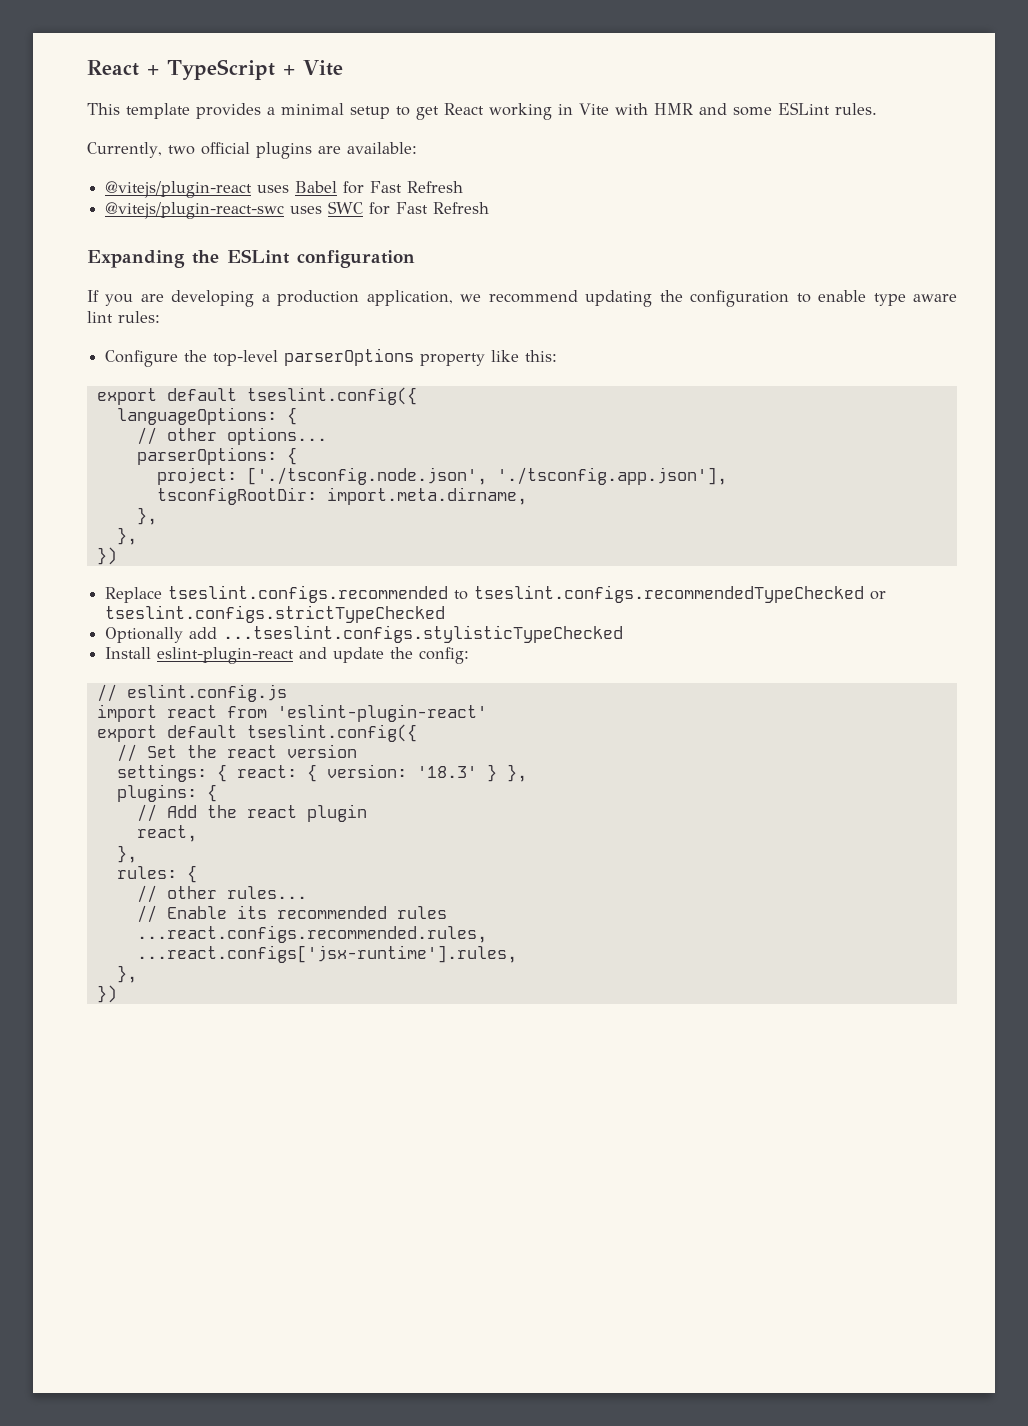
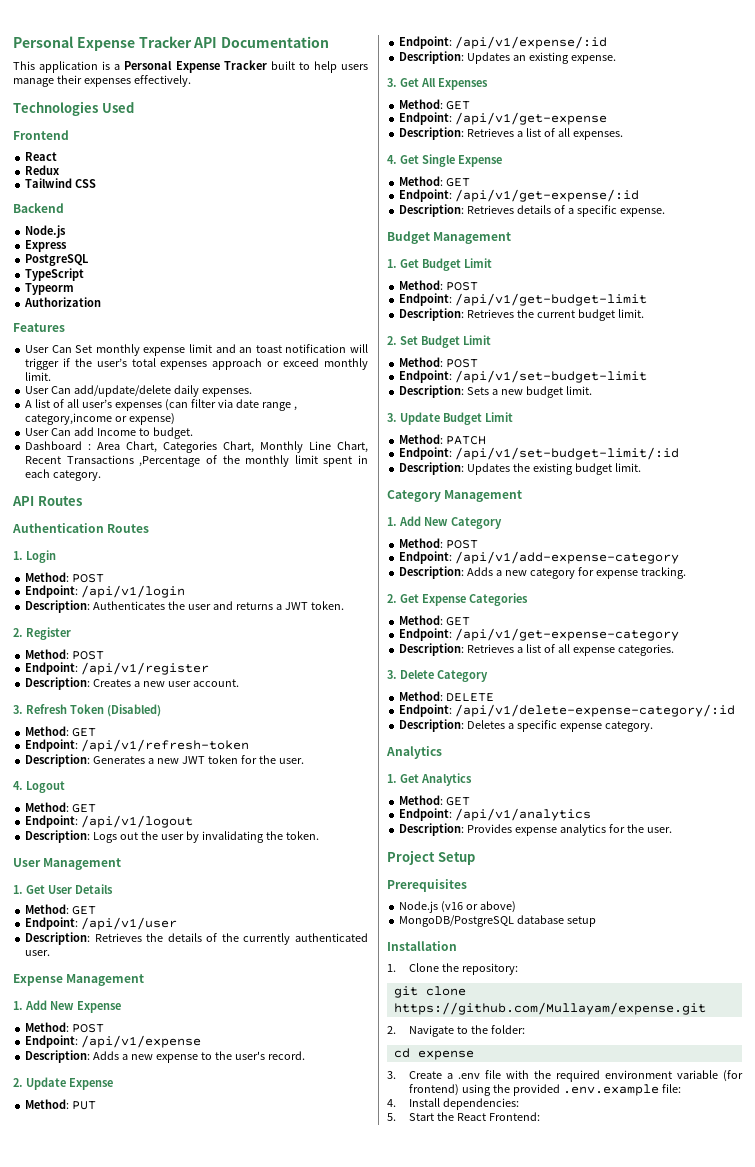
[87,59,343,80] [87,102,877,120] [87,142,417,159] [105,181,464,198] [105,201,490,219] [87,249,415,268] [87,290,958,307] [87,311,160,323] [105,348,558,367] [96,387,417,405] [116,407,297,425] [136,427,327,445] [136,447,297,465] [156,467,727,485] [156,487,527,505] [136,507,157,525] [116,527,137,545] [96,547,117,565] [105,585,887,603] [105,605,446,623] [105,625,624,643] [105,647,470,664] [96,684,287,702] [96,704,487,722] [96,724,417,742] [116,744,357,762] [116,764,527,782] [116,784,217,802] [136,804,367,822] [136,825,197,842] [116,845,137,863] [116,865,197,883] [136,885,307,903] [136,905,447,923] [136,925,487,943] [136,945,517,963] [116,965,137,983] [96,985,117,1003] React + TypeScript + Vite // This template provides a minimal setup to get React working in Vite with HMR and some ESLint rules. // Currently, two official plugins are available: // @vitejs/plugin-react uses Babel for Fast Refresh // @vitejs/plugin-react-swc uses SWC for Fast Refresh // Expanding the ESLint configuration // If you are developing a production application, we recommend updating the configuration to enable type aware lint rules: // Configure the top-level parserOptions property like this: // export default tseslint.config({ // languageOptions: { // // other options... // parserOptions: { // project: ['./tsconfig.node.json', './tsconfig.app.json'], // tsconfigRootDir: import.meta.dirname, // }, // }, // }) // Replace tseslint.configs.recommended to tseslint.configs.recommendedTypeChecked or tseslint.configs.strictTypeChecked // Optionally add ...tseslint.configs.stylisticTypeChecked // Install eslint-plugin-react and update the config: // // eslint.config.js // import react from 'eslint-plugin-react' // export default tseslint.config({ // // Set the react version // settings: { react: { version: '18.3' } }, // plugins: { // // Add the react plugin // react, // }, // rules: { // // other rules... // // Enable its recommended rules // ...react.configs.recommended.rules, // ...react.configs['jsx-runtime'].rules, // }, // }) -> [13,36,330,51] [13,60,369,73] [13,75,191,87] [13,101,134,116] [13,130,69,140] [25,152,58,161] [25,165,60,175] [25,178,97,188] [13,203,64,213] [25,225,67,238] [25,240,68,252] [25,254,89,266] [25,268,85,281] [25,283,75,295] [24,297,102,307] [13,323,65,332] [25,344,368,356] [25,358,368,370] [25,372,52,381] [25,385,252,397] [25,399,297,411] [25,413,176,425] [25,427,193,439] [25,441,369,453] [25,455,369,467] [25,469,102,481] [12,496,82,506] [12,523,150,533] [13,550,56,563] [25,572,105,583] [25,585,186,598] [25,600,344,613] [13,627,71,640] [25,649,105,660] [25,662,210,675] [25,677,239,690] [13,704,161,717] [25,726,97,737] [25,739,250,752] [25,754,304,767] [13,781,65,793] [25,802,97,813] [25,815,194,828] [25,830,319,843] [13,858,122,870] [13,884,113,894] [25,904,97,915] [25,917,178,930] [25,932,368,945] [25,950,51,956] [13,974,145,986] [13,1000,121,1013] [25,1022,105,1033] [25,1035,202,1048] [25,1050,305,1063] [13,1077,113,1090] [25,1099,97,1110] [399,36,608,49] [399,51,616,64] [387,78,488,90] [399,99,471,110] [399,112,608,125] [399,127,623,140] [387,154,502,167] [399,176,471,187] [399,189,640,202] [399,204,665,217] [387,231,512,244] [387,258,492,271] [399,280,479,291] [399,293,648,306] [399,308,644,321] [387,335,491,348] [399,357,479,368] [399,370,648,383] [399,385,592,398] [387,412,513,425] [399,434,487,445] [399,447,680,460] [399,462,641,475] [387,490,523,502] [387,516,502,529] [399,538,479,549] [399,551,680,564] [399,566,686,579] [387,593,528,606] [399,615,471,626] [399,628,680,641] [399,643,674,656] [387,670,488,682] [399,691,495,702] [399,704,736,717] [399,719,653,732] [386,746,442,759] [387,773,472,786] [399,795,471,806] [399,808,592,821] [399,823,672,836] [387,850,475,865] [387,879,467,892] [399,901,517,913] [399,915,597,927] [387,941,457,951] [387,963,518,975] [393,986,466,998] [393,1002,706,1015] [387,1025,525,1037] [393,1048,474,1060] [387,1070,743,1082] [408,1084,681,1096] [387,1098,519,1110] [387,1112,540,1121] Personal Expense Tracker API Documentation // This application is a Personal Expense Tracker built to help users manage their expenses effectively. // Technologies Used // Frontend // React // Redux // Tailwind CSS // Backend // Node.js // Express // PostgreSQL // TypeScript // Typeorm // Authorization // Features // User Can Set monthly expense limit and an toast notification will trigger if the user’s total expenses approach or exceed monthly limit. // User Can add/update/delete daily expenses. // A list of all user’s expenses (can filter via date range , category,income or expense) // User Can add Income to budget. // Dashboard : Area Chart, Categories Chart, Monthly Line Chart, Recent Transactions ,Percentage of the monthly limit spent in each category. // API Routes // Authentication Routes // 1. Login // Method: POST // Endpoint: /api/v1/login // Description: Authenticates the user and returns a JWT token. // 2. Register // Method: POST // Endpoint: /api/v1/register // Description: Creates a new user account. // 3. Refresh Token (Disabled) // Method: GET // Endpoint: /api/v1/refresh-token // Description: Generates a new JWT token for the user. // 4. Logout // Method: GET // Endpoint: /api/v1/logout // Description: Logs out the user by invalidating the token. // User Management // 1. Get User Details // Method: GET // Endpoint: /api/v1/user // Description: Retrieves the details of the currently authenticated user. // Expense Management // 1. Add New Expense // Method: POST // Endpoint: /api/v1/expense // Description: Adds a new expense to the user's record. // 2. Update Expense // Method: PUT // Endpoint: /api/v1/expense/:id // Description: Updates an existing expense. // 3. Get All Expenses // Method: GET // Endpoint: /api/v1/get-expense // Description: Retrieves a list of all expenses. // 4. Get Single Expense // Method: GET // Endpoint: /api/v1/get-expense/:id // Description: Retrieves details of a specific expense. // Budget Management // 1. Get Budget Limit // Method: POST // Endpoint: /api/v1/get-budget-limit // Description: Retrieves the current budget limit. // 2. Set Budget Limit // Method: POST // Endpoint: /api/v1/set-budget-limit // Description: Sets a new budget limit. // 3. Update Budget Limit // Method: PATCH // Endpoint: /api/v1/set-budget-limit/:id // Description: Updates the existing budget limit. // Category Management // 1. Add New Category // Method: POST // Endpoint: /api/v1/add-expense-category // Description: Adds a new category for expense tracking. // 2. Get Expense Categories // Method: GET // Endpoint: /api/v1/get-expense-category // Description: Retrieves a list of all expense categories. // 3. Delete Category // Method: DELETE // Endpoint: /api/v1/delete-expense-category/:id // Description: Deletes a specific expense category. // Analytics // 1. Get Analytics // Method: GET // Endpoint: /api/v1/analytics // Description: Provides expense analytics for the user. // Project Setup // Prerequisites // Node.js (v16 or above) // MongoDB/PostgreSQL database setup // Installation // 1. Clone the repository: // git clone https://github.com/Mullayam/expense.git // 2. Navigate to the folder: // cd expense // 3. Create a .env file with the required environment variable (for frontend) using the provided .env.example file: // 4. Install dependencies: // 5. Start the React Frontend:

